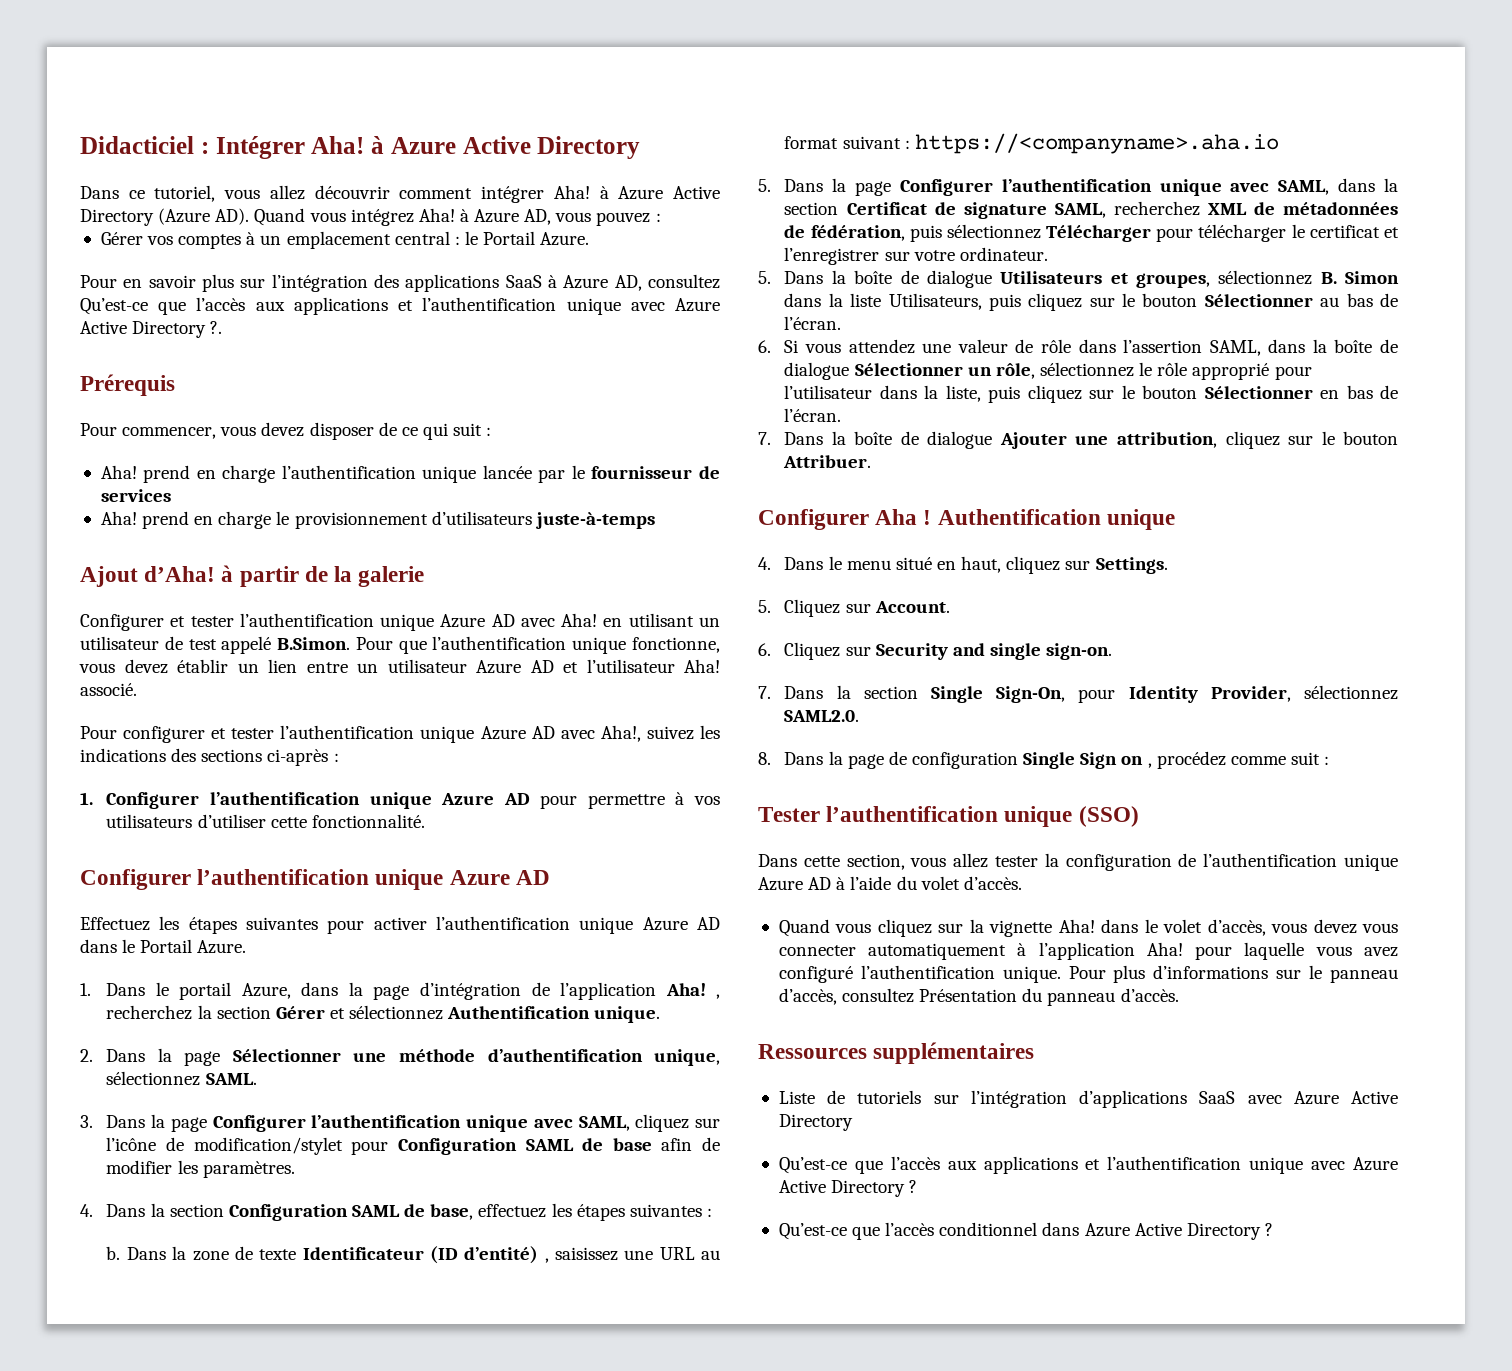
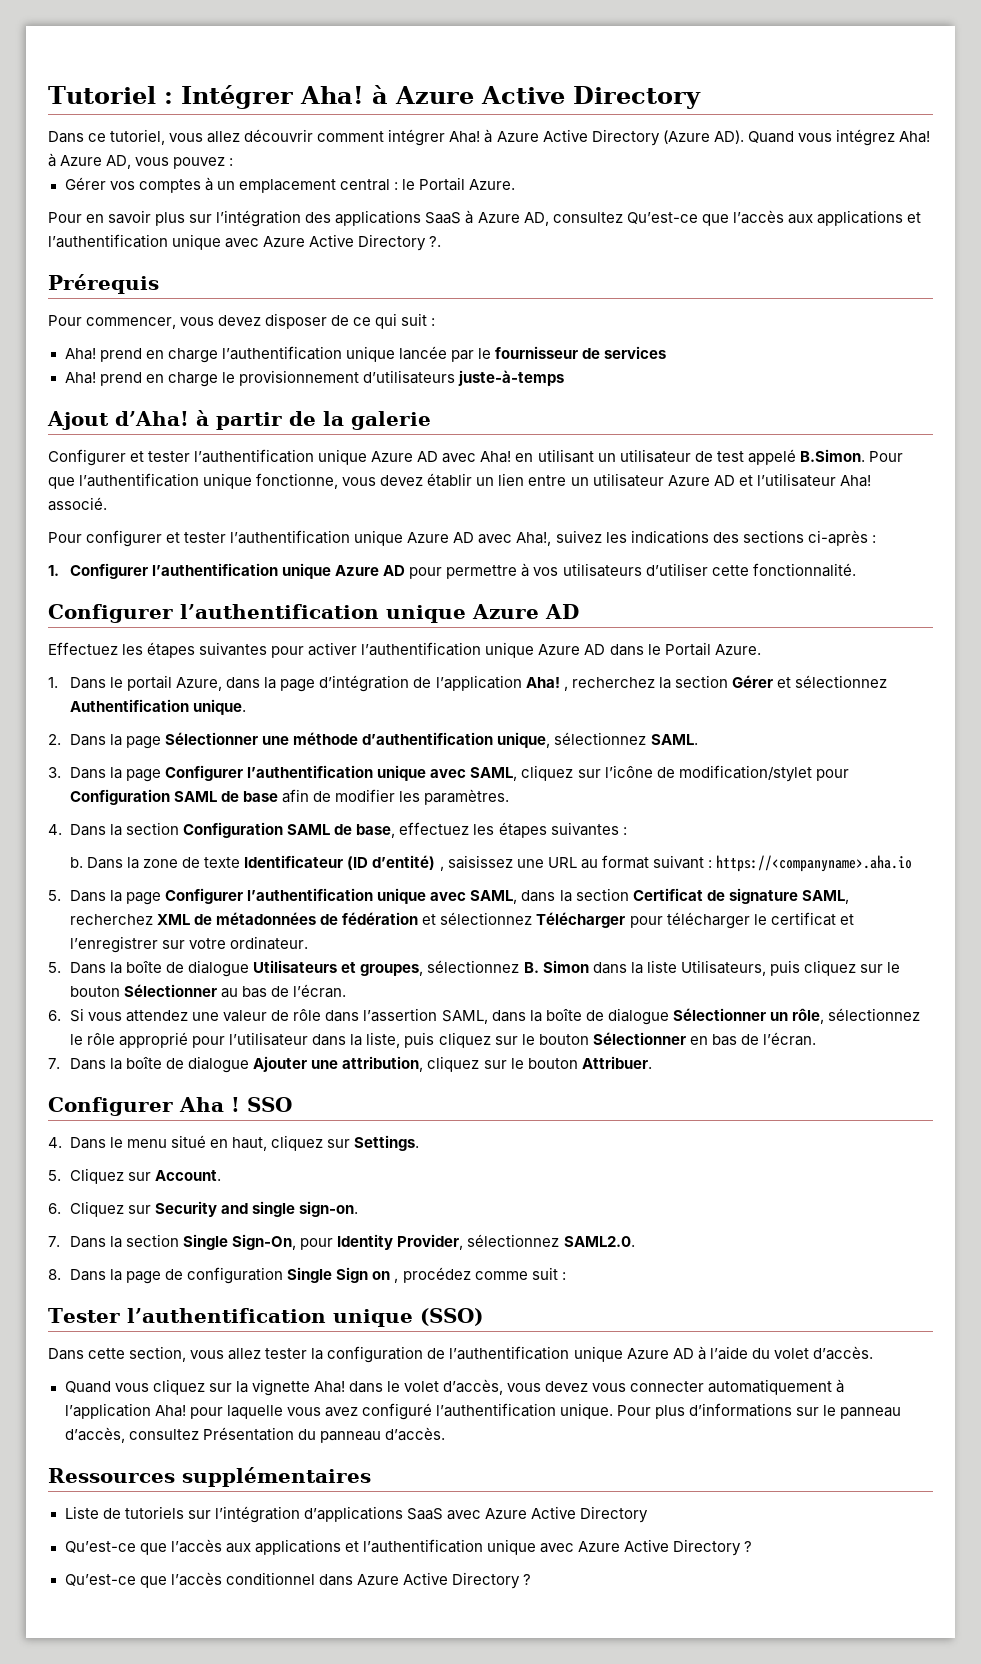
[80,136,194,154] Didacticiel -> [48,86,156,104] Tutoriel
[810,225,942,242] fédération, puis -> [342,912,437,925] fédération et
[937,509,1175,530] Authentification unique -> [247,1097,292,1112] SSO

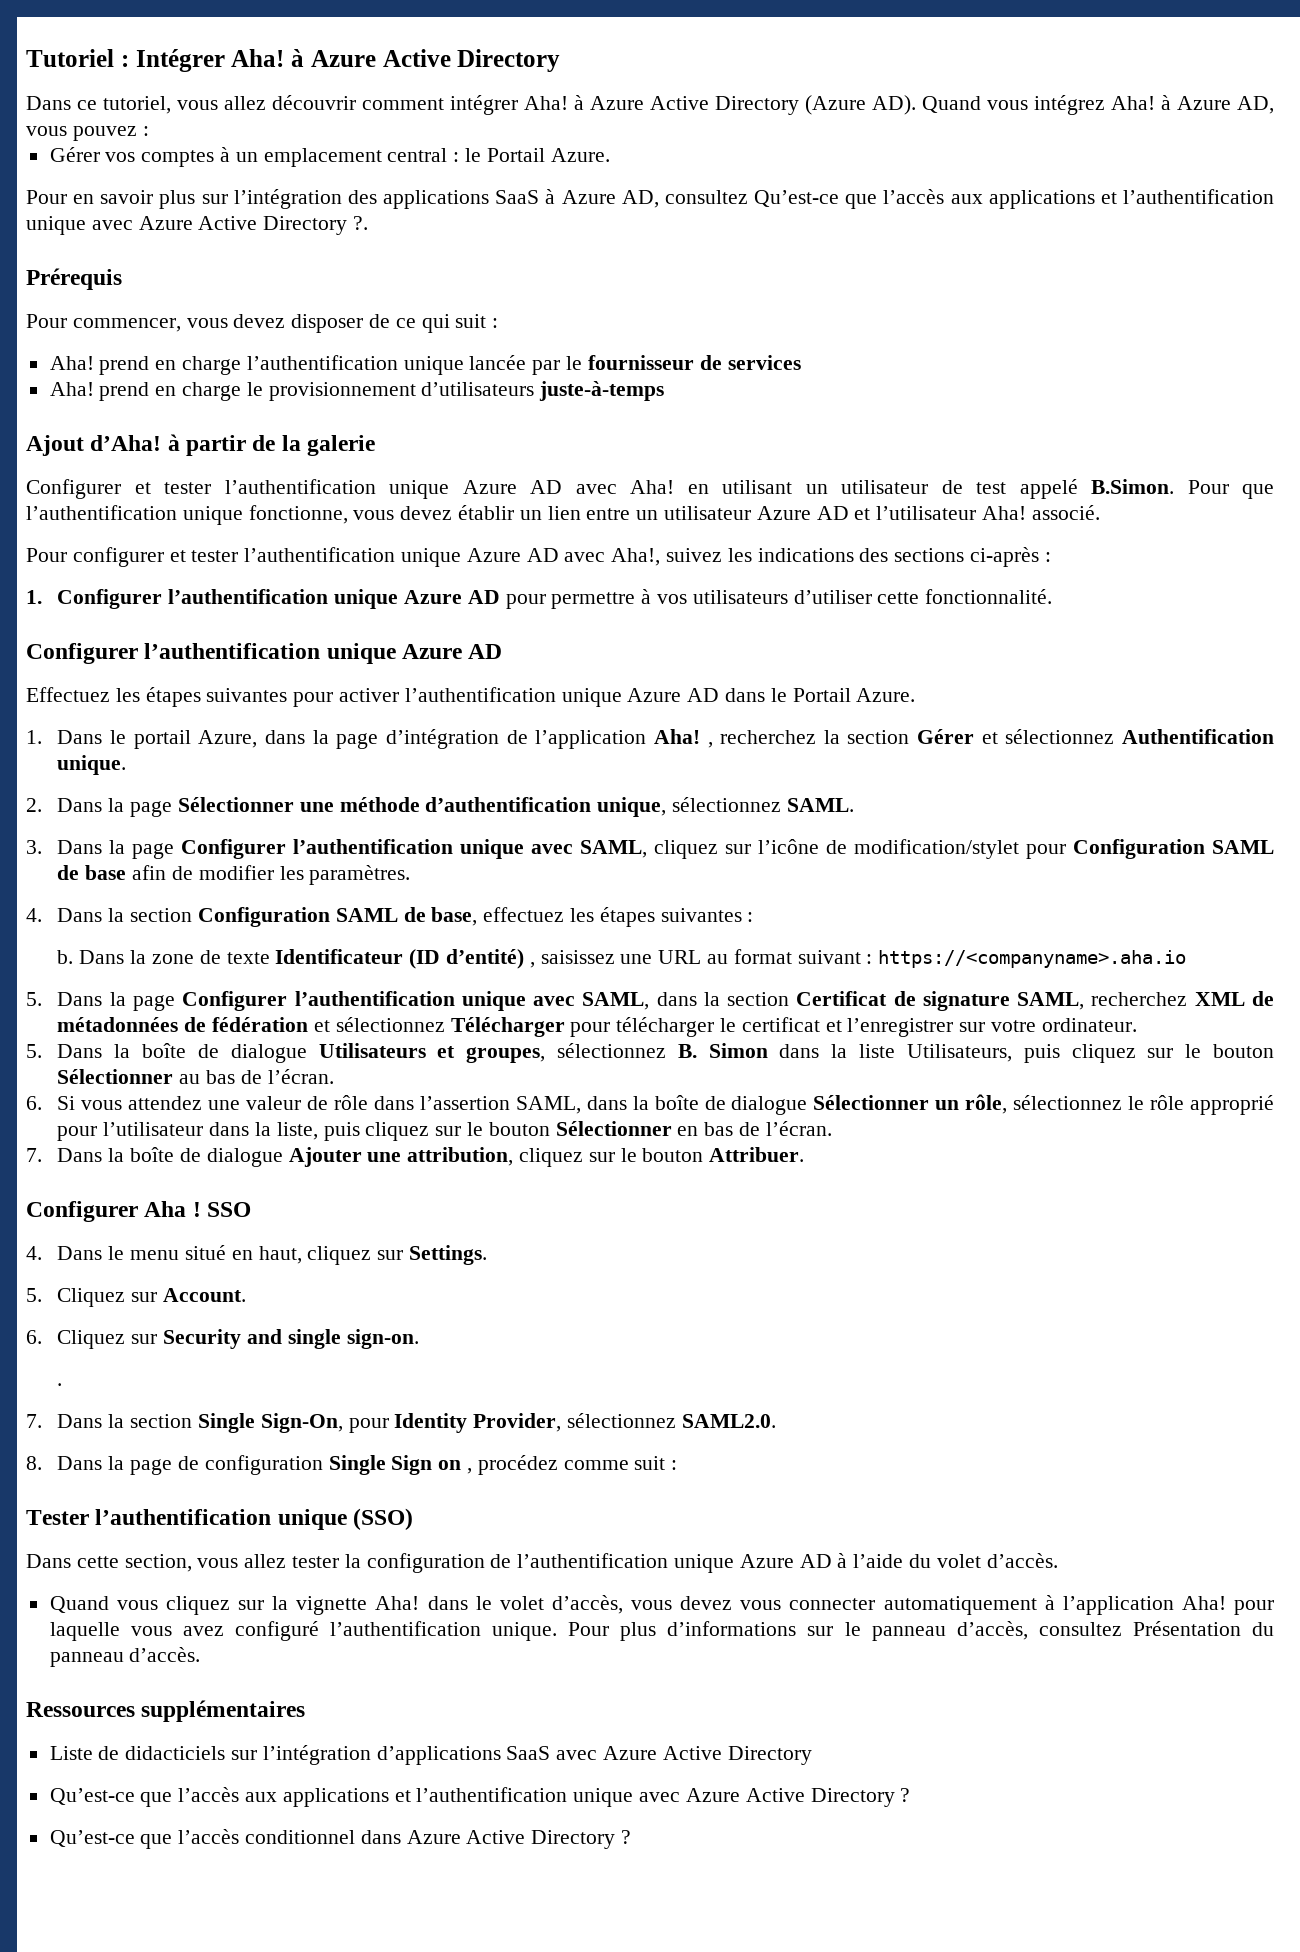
(359, 1209) none -> [57,1383,63,1386] // .
[124,1506,184,1519] tutoriels -> [125,1746,226,1760] didacticiels

